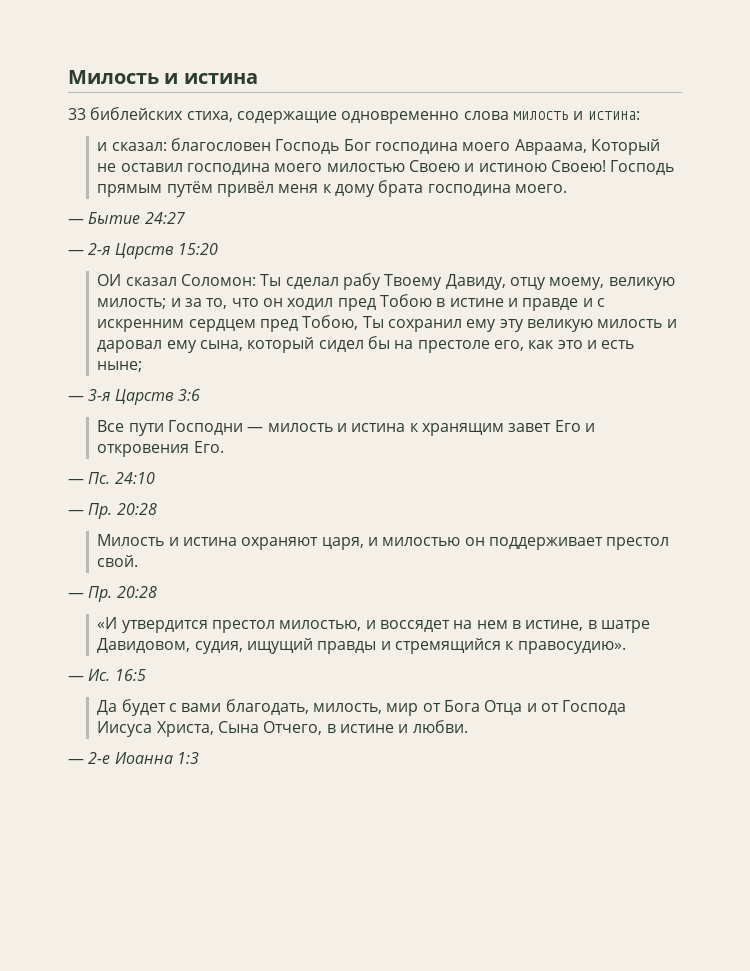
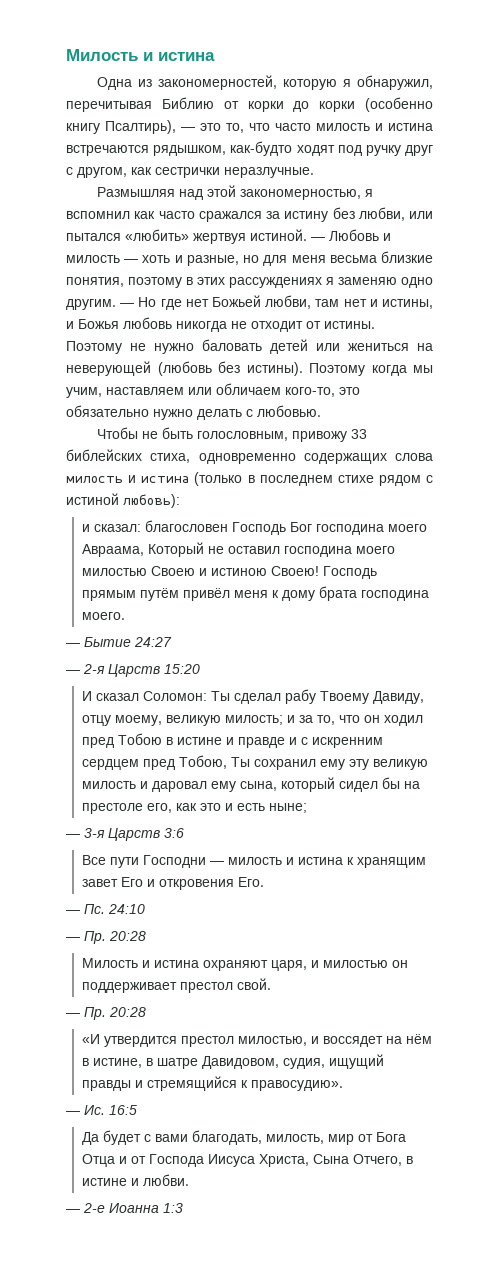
(258, 78) none -> [96,75,433,90] [66,97,433,112] [66,120,433,134] [66,141,434,156] [66,167,314,178] [96,185,373,200] [66,207,433,222] [66,229,391,244] [66,251,434,266] [66,277,433,288] [66,295,433,310] [66,317,375,332] [66,339,433,354] [66,361,433,376] [66,383,360,398] [66,405,321,420] [96,427,347,442] Одна из закономерностей, которую я обнаружил, перечитывая Библию от корки до корки (особенно книгу Псалтирь), — это то, что часто милость и истина встречаются рядышком, как-будто ходят под ручку друг с другом, как сестрички неразлучные. // Размышляя над этой закономерностью, я вспомнил как часто сражался за истину без любви, или пытался «любить» жертвуя истиной. — Любовь и милость — хоть и разные, но для меня весьма близкие понятия, поэтому в этих рассуждениях я заменяю одно другим. — Но где нет Божьей любви, там нет и истины, и Божья любовь никогда не отходит от истины. Поэтому не нужно баловать детей или жениться на неверующей (любовь без истины). Поэтому когда мы учим, наставляем или обличаем кого-то, это обязательно нужно делать с любовью. // Чтобы не быть голословным, привожу
[236,111,460,124] содержащие одновременно -> [198,453,387,464] одновременно содержащих
[587,111,640,120] истина: -> [141,472,433,486] [66,493,180,508] истина (только в последнем стихе рядом с истиной любовь):
[97,274,122,286] ОИ -> [81,691,92,701] И
[476,620,508,629] нем -> [405,1034,432,1044] нём

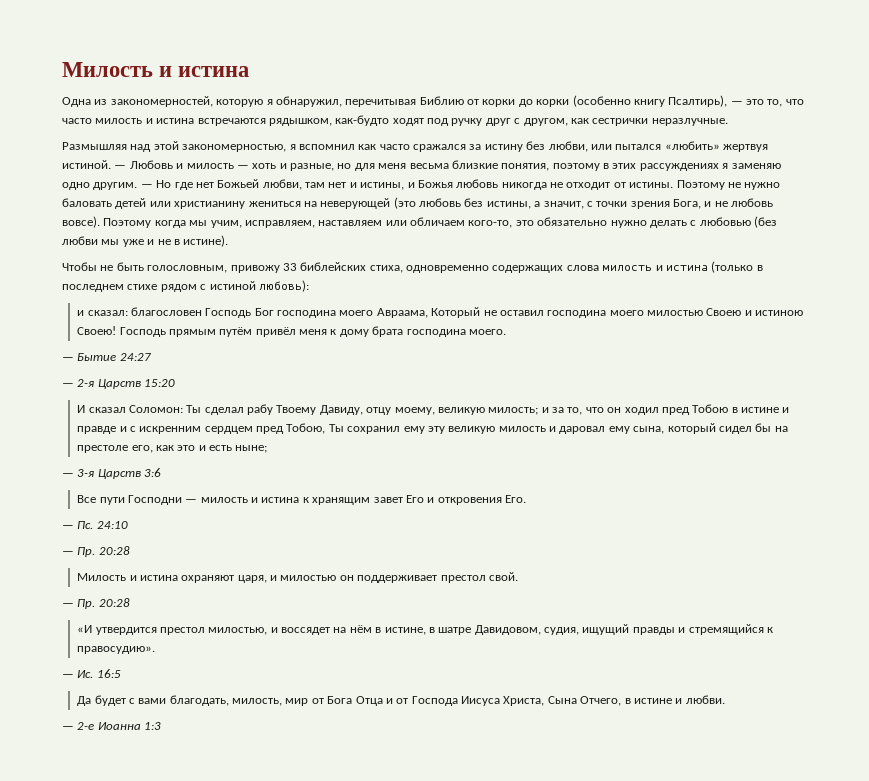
(340, 347) none -> [174,201,246,209] христианину
[157,361,303,376] (любовь без истины). -> [393,197,774,209] [62,216,100,228] (это любовь без истины, а значит, с точки зрения Бога, и не любовь вовсе).
(102, 392) none -> [244,220,315,228] исправляем,
[257,405,321,417] любовью. -> [699,216,777,228] [62,235,229,247] любовью (без любви мы уже и не в истине).

